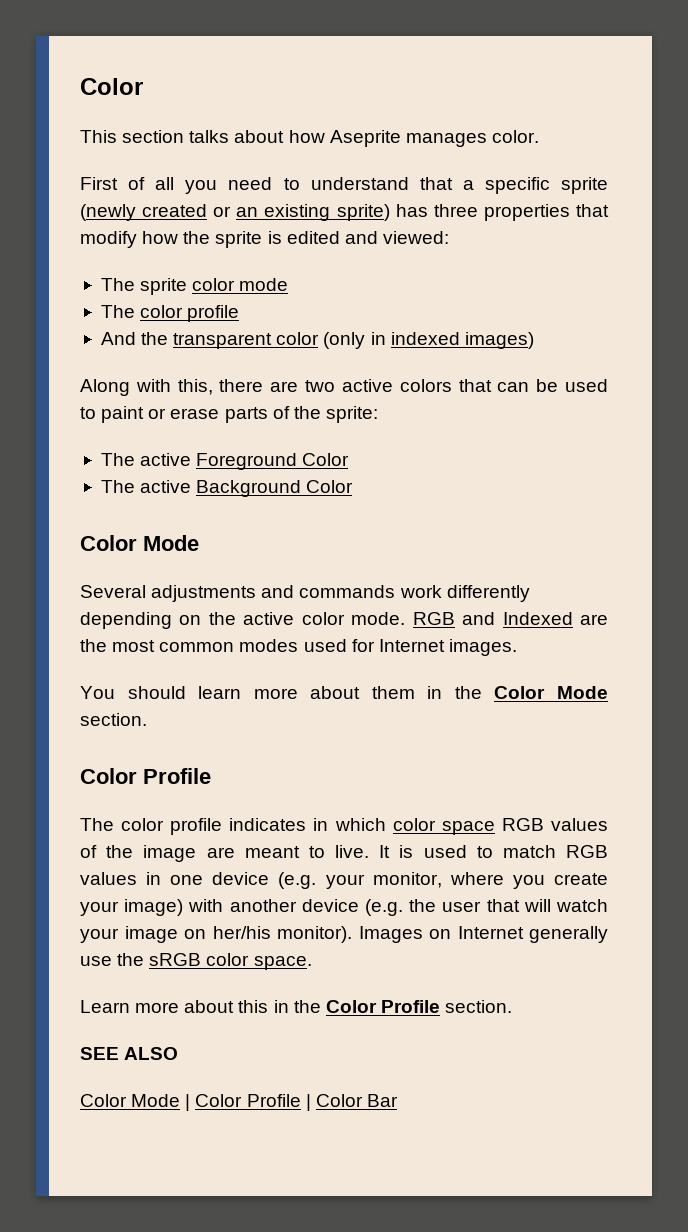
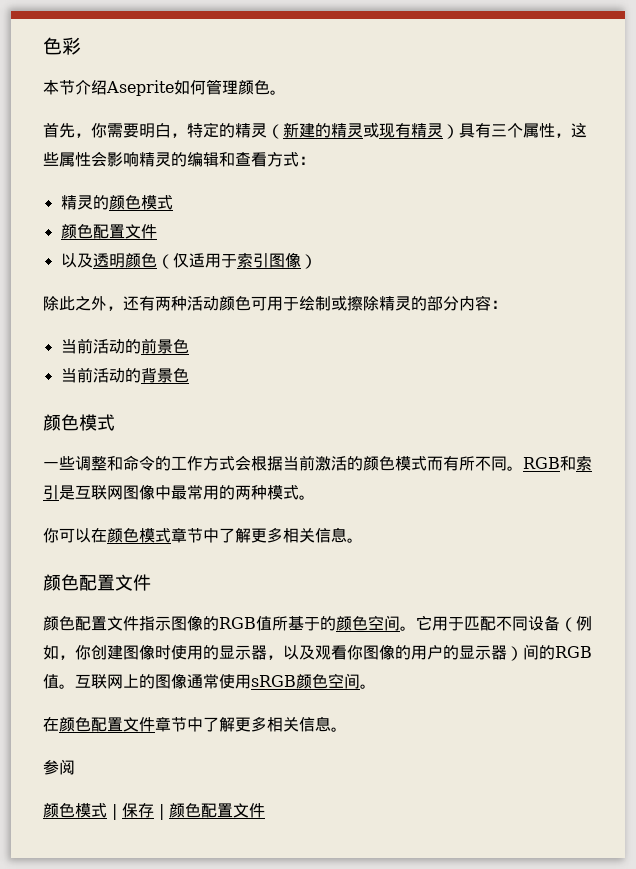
[80,78,143,95] [80,130,539,147] [80,177,608,194] [80,204,610,221] [80,231,449,248] [100,278,289,295] [100,305,240,322] [100,332,534,349] [80,379,608,396] [80,406,378,423] [100,453,350,470] [100,480,354,497] [80,535,199,551] [80,585,530,602] [80,612,608,629] [80,639,517,656] [80,686,608,699] [80,713,147,726] [80,768,211,784] [80,818,608,835] [80,845,609,862] [80,872,608,889] [80,899,608,916] [80,926,608,943] [80,953,312,970] [80,1000,513,1013] [80,1047,179,1060] [80,1094,398,1111] Color // This section talks about how Aseprite manages color. // First of all you need to understand that a specific sprite (newly created or an existing sprite) has three properties that modify how the sprite is edited and viewed: // The sprite color mode // The color profile // And the transparent color (only in indexed images) // Along with this, there are two active colors that can be used to paint or erase parts of the sprite: // The active Foreground Color // The active Background Color // Color Mode // Several adjustments and commands work differently depending on the active color mode. RGB and Indexed are the most common modes used for Internet images. // You should learn more about them in the Color Mode section. // Color Profile // The color profile indicates in which color space RGB values of the image are meant to live. It is used to match RGB values in one device (e.g. your monitor, where you create your image) with another device (e.g. the user that will watch your image on her/his monitor). Images on Internet generally use the sRGB color space. // Learn more about this in the Color Profile section. // SEE ALSO // Color Mode | Color Profile | Color Bar -> [43,37,81,55] [43,79,286,96] [43,122,587,139] [43,151,315,167] [60,195,173,210] [60,224,157,239] [60,253,317,269] [43,295,507,311] [60,338,189,354] [60,367,189,383] [43,414,115,431] [43,455,592,471] [43,485,315,500] [43,527,363,543] [43,574,151,591] [43,615,592,632] [43,644,592,661] [43,673,376,689] [43,716,347,732] [43,759,75,775] [43,803,265,820] 色彩 // 本节介绍Aseprite如何管理颜色。 // 首先，你需要明白，特定的精灵（新建的精灵或现有精灵）具有三个属性，这些属性会影响精灵的编辑和查看方式： // 精灵的颜色模式 // 颜色配置文件 // 以及透明颜色（仅适用于索引图像） // 除此之外，还有两种活动颜色可用于绘制或擦除精灵的部分内容： // 当前活动的前景色 // 当前活动的背景色 // 颜色模式 // 一些调整和命令的工作方式会根据当前激活的颜色模式而有所不同。RGB和索引是互联网图像中最常用的两种模式。 // 你可以在颜色模式章节中了解更多相关信息。 // 颜色配置文件 // 颜色配置文件指示图像的RGB值所基于的颜色空间。它用于匹配不同设备（例如，你创建图像时使用的显示器，以及观看你图像的用户的显示器）间的RGB值。互联网上的图像通常使用sRGB颜色空间。 // 在颜色配置文件章节中了解更多相关信息。 // 参阅 // 颜色模式 | 保存 | 颜色配置文件

